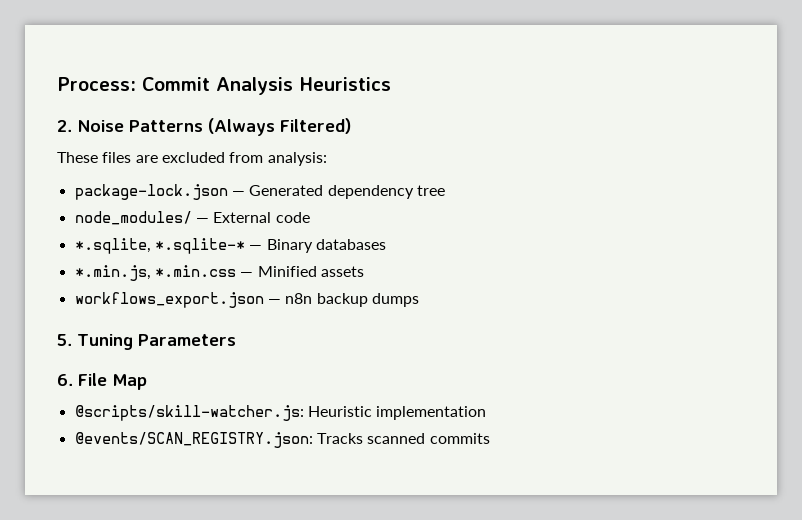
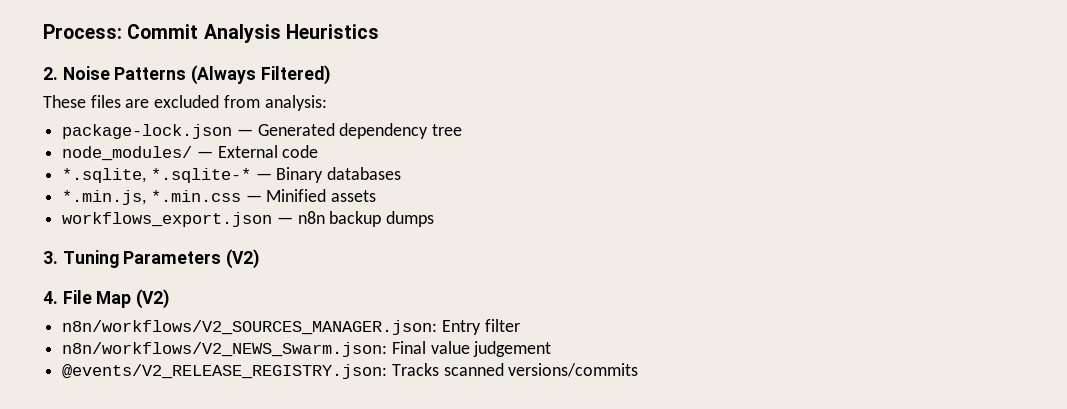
[57,334,72,346] 5. -> [43,251,58,264] 3.
[57,374,73,386] // 6. -> [226,249,260,269] [43,291,58,304] (V2) // 4.
[74,405,487,421] [74,432,313,448] // @scripts/skill-watcher.js: Heuristic implementation // @events/SCAN_REGISTRY.json: -> [136,289,170,309] [62,319,520,335] [62,341,552,357] [62,364,388,379] (V2) // n8n/workflows/V2_SOURCES_MANAGER.json: Entry filter // n8n/workflows/V2_NEWS_Swarm.json: Final value judgement // @events/V2_RELEASE_REGISTRY.json:
[429,433,490,444] commits -> [508,363,639,377] versions/commits

